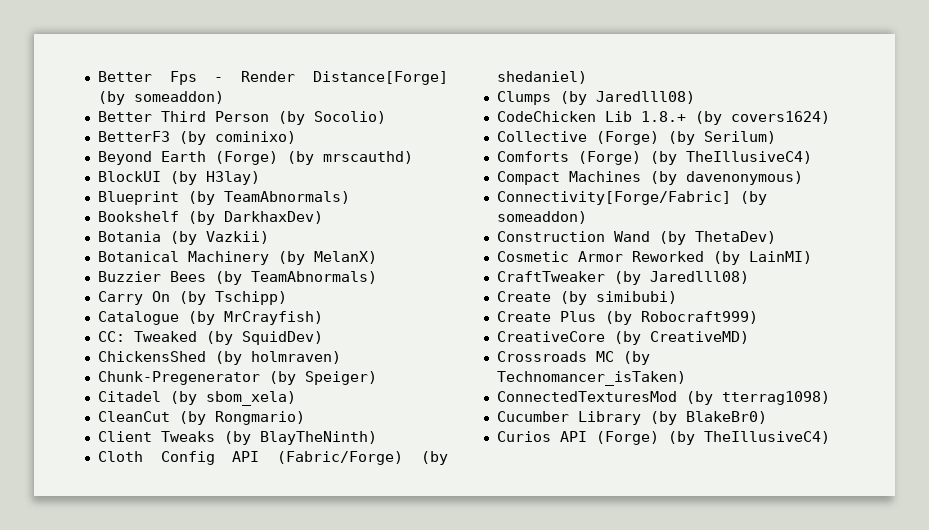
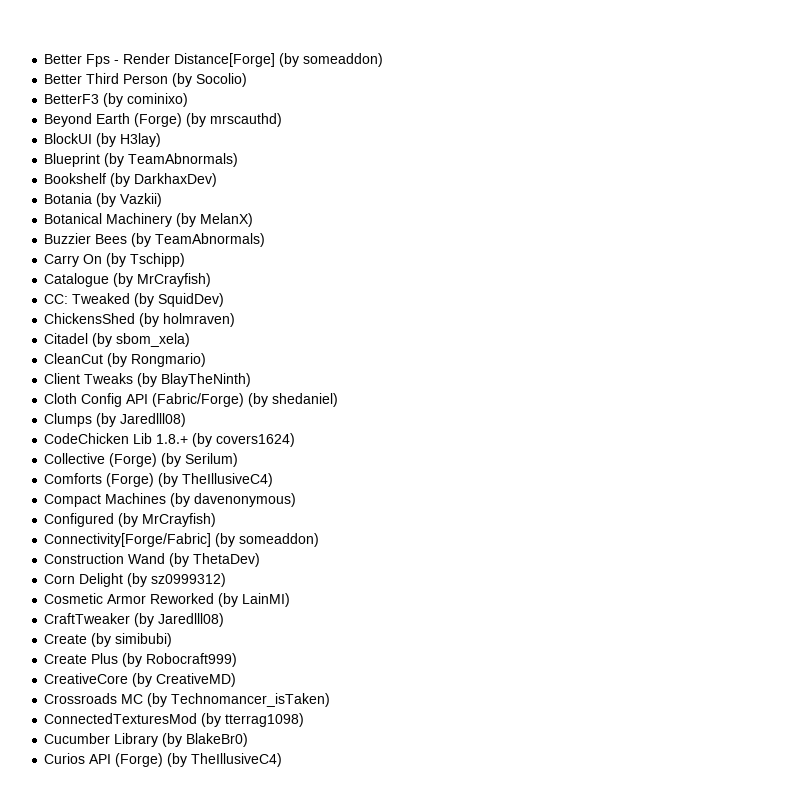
[97,371,377,385] // Chunk-Pregenerator (by Speiger) -> (236, 320) none
(803, 178) none -> [44,513,217,527] // Configured (by MrCrayfish)
(776, 237) none -> [44,573,227,587] // Corn Delight (by sz0999312)

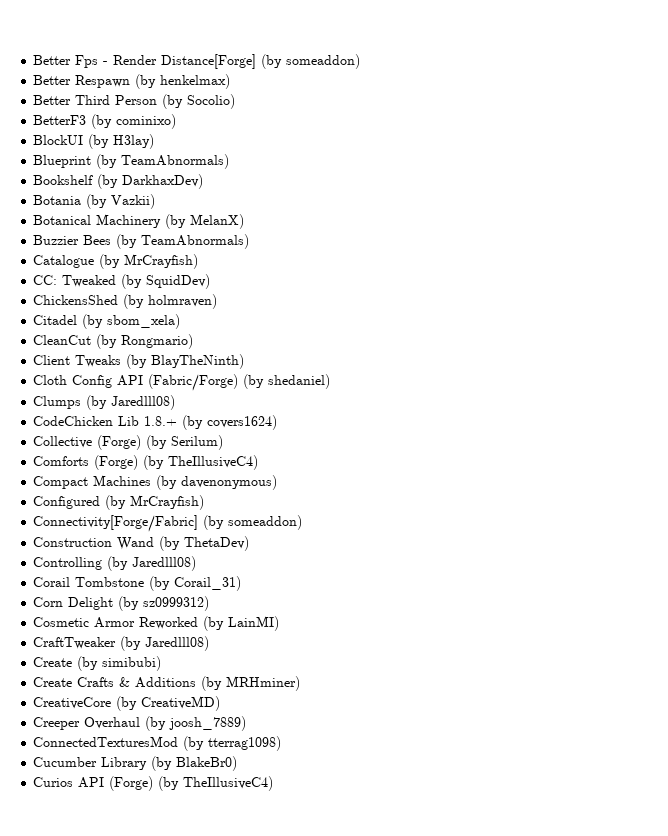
(384, 60) none -> [33,74,231,89] // Better Respawn (by henkelmax)
[44,113,283,127] // Beyond Earth (Forge) (by mrscauthd) -> (177, 121) none
[44,253,186,267] // Carry On (by Tschipp) -> (250, 241) none
(261, 560) none -> [33,556,197,571] [33,576,242,591] // Controlling (by Jaredlll08) // Corail Tombstone (by Corail_31)
[91,653,238,667] Plus (by Robocraft999) -> [77,676,301,691] Crafts & Additions (by MRHminer)
[44,693,331,707] Crossroads MC (by Technomancer_isTaken) -> [33,716,247,731] Creeper Overhaul (by joosh_7889)

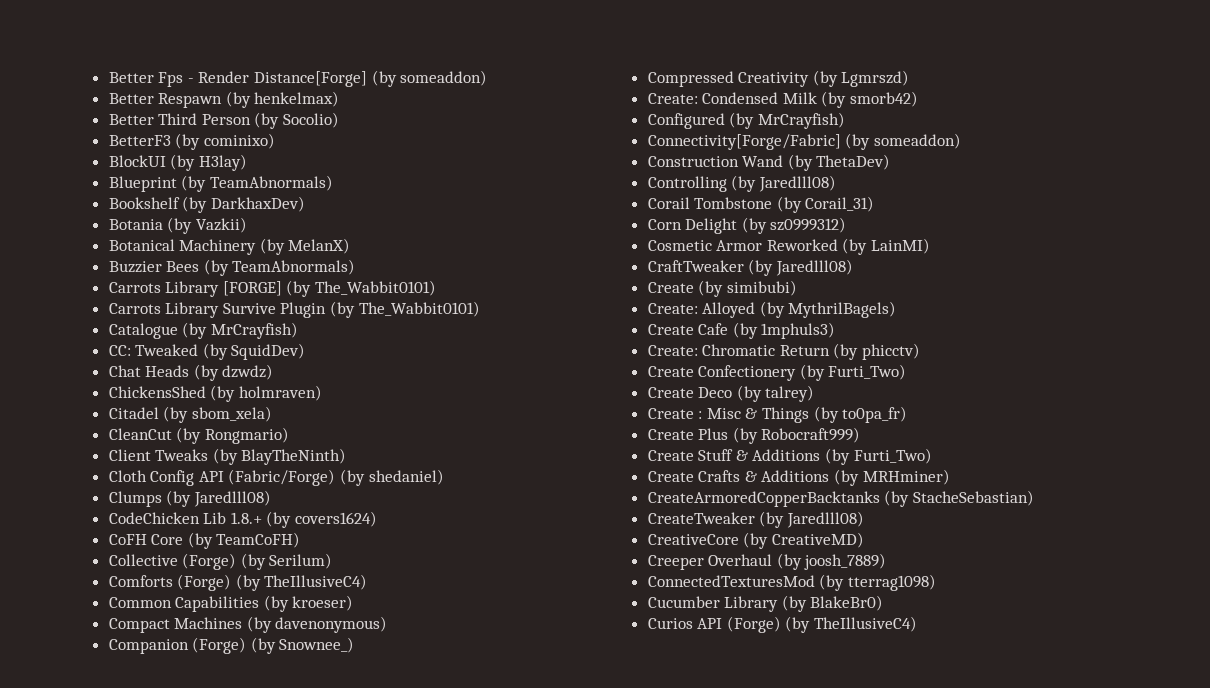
(250, 241) none -> [108,280,437,297] [108,301,480,318] // Carrots Library [FORGE] (by The_Wabbit0101) // Carrots Library Survive Plugin (by The_Wabbit0101)
(211, 281) none -> [108,364,274,381] // Chat Heads (by dzwdz)
(278, 422) none -> [108,532,301,549] // CoFH Core (by TeamCoFH)
(259, 462) none -> [108,595,354,612] // Common Capabilities (by kroeser)
(278, 482) none -> [108,637,355,654] [647,70,910,87] [647,91,919,108] // Companion (Forge) (by Snownee_) // Compressed Creativity (by Lgmrszd) // Create: Condensed Milk (by smorb42)
(162, 663) none -> [647,301,897,318] [647,322,836,339] [647,343,921,360] [647,364,907,381] [647,385,815,402] [647,406,908,423] [647,427,861,444] [647,448,932,465] // Create: Alloyed (by MythrilBagels) // Create Cafe (by 1mphuls3) // Create: Chromatic Return (by phicctv) // Create Confectionery (by Furti_Two) // Create Deco (by talrey) // Create : Misc & Things (by to0pa_fr) // Create Plus (by Robocraft999) // Create Stuff & Additions (by Furti_Two)
(301, 683) none -> [647,490,1034,507] [647,511,864,528] // CreateArmoredCopperBacktanks (by StacheSebastian) // CreateTweaker (by Jaredlll08)

